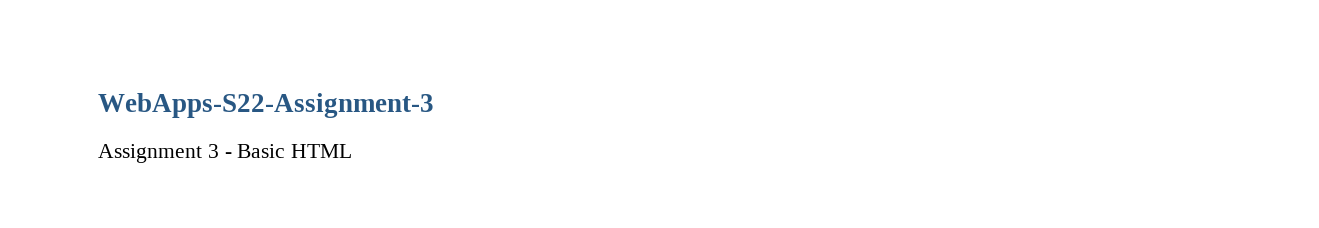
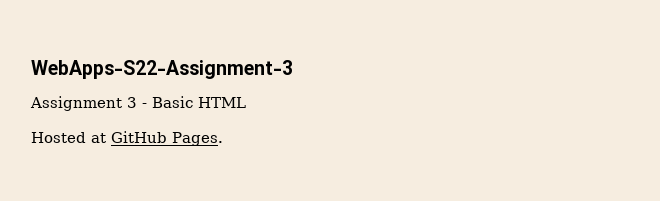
(353, 151) none -> [31,131,223,146] // Hosted at GitHub Pages.

